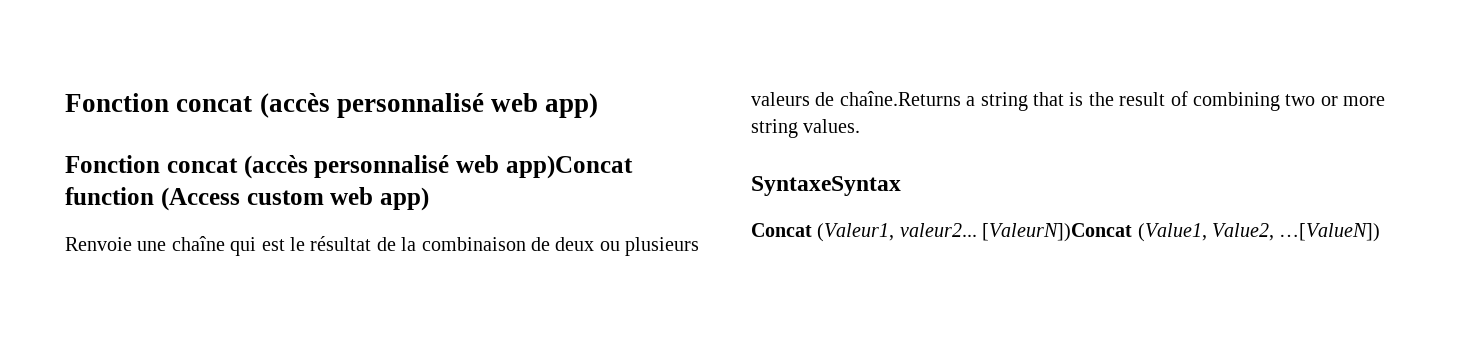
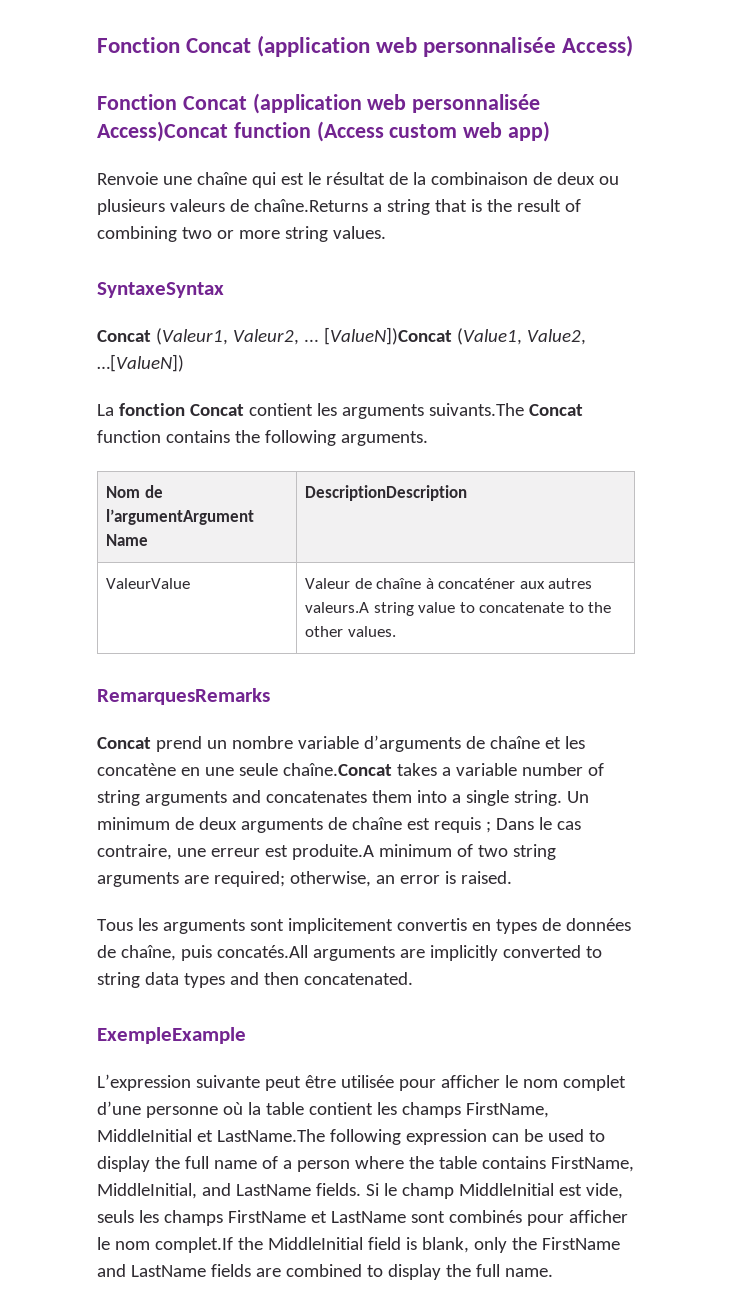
[65,93,599,118] [65,155,633,179] Fonction concat (accès personnalisé web app) // Fonction concat (accès personnalisé web app)Concat -> [97,35,634,57] [97,93,541,114] [97,121,228,142] Fonction Concat (application web personnalisée Access) // Fonction Concat (application web personnalisée Access)Concat
[899,223,1133,242] valeur2... [ValeurN])Concat -> [232,327,452,345] Valeur2, ... [ValueN])Concat
(1381, 232) none -> [97,403,583,419] [97,430,428,446] [106,485,163,498] [106,509,255,525] [106,534,149,546] [305,485,468,501] [106,578,191,589] [305,578,593,589] [305,602,612,616] [305,626,396,637] [97,688,270,705] [97,735,585,752] [97,763,604,776] [97,790,589,806] [97,817,581,833] [97,844,556,860] [97,871,512,887] [97,918,631,934] [97,945,602,961] [97,972,413,988] [97,1027,246,1044] [97,1074,626,1091] [97,1101,549,1118] [97,1129,605,1145] [97,1156,634,1172] [97,1183,623,1199] [97,1210,628,1226] [97,1237,620,1253] [97,1264,553,1280] // La fonction Concat contient les arguments suivants.The Concat function contains the following arguments. // Nom de l’argumentArgument Name | DescriptionDescription // ValeurValue | Valeur de chaîne à concaténer aux autres valeurs.A string value to concatenate to the other values. // RemarquesRemarks // Concat prend un nombre variable d’arguments de chaîne et les concatène en une seule chaîne.Concat takes a variable number of string arguments and concatenates them into a single string. Un minimum de deux arguments de chaîne est requis ; Dans le cas contraire, une erreur est produite.A minimum of two string arguments are required; otherwise, an error is raised. // Tous les arguments sont implicitement convertis en types de données de chaîne, puis concatés.All arguments are implicitly converted to string data types and then concatenated. // ExempleExample // L’expression suivante peut être utilisée pour afficher le nom complet d’une personne où la table contient les champs FirstName, MiddleInitial et LastName.The following expression can be used to display the full name of a person where the table contains FirstName, MiddleInitial, and LastName fields. Si le champ MiddleInitial est vide, seuls les champs FirstName et LastName sont combinés pour afficher le nom complet.If the MiddleInitial field is blank, only the FirstName and LastName fields are combined to display the full name.

